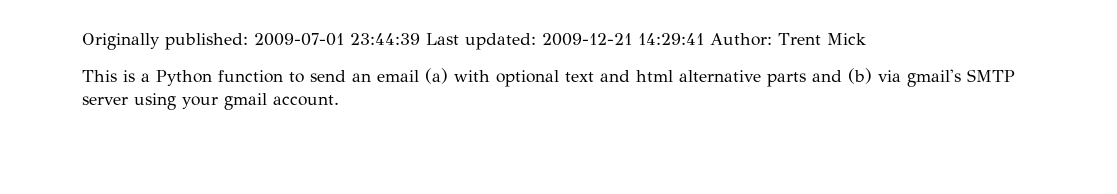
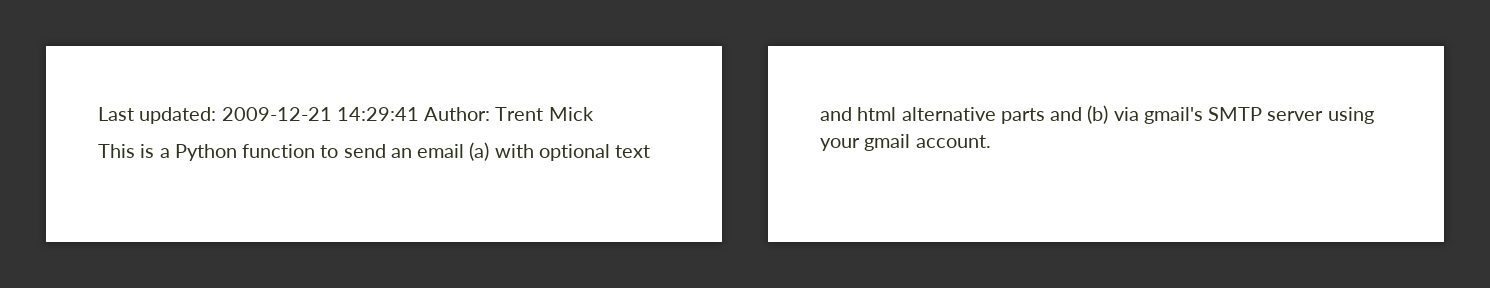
[82,33,420,50] Originally published: 2009-07-01 23:44:39 -> (98, 114) none

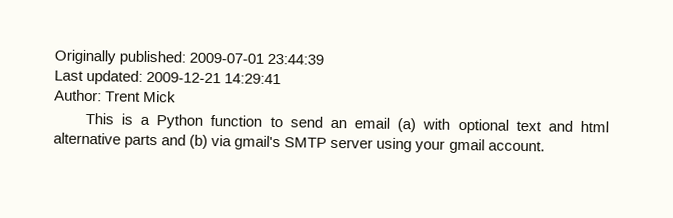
(98, 114) none -> [54,49,325,66] Originally published: 2009-07-01 23:44:39 //
(419, 114) none -> (282, 79) //

